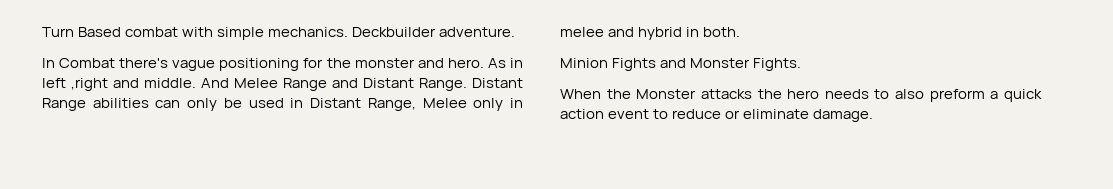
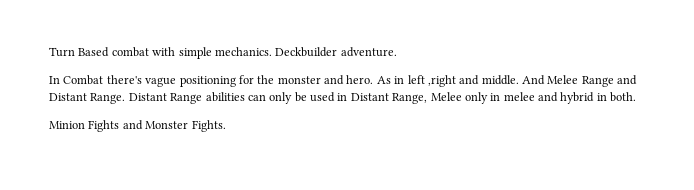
[560,89,1042,102] [560,109,874,122] // When the Monster attacks the hero needs to also preform a quick action event to reduce or eliminate damage. -> (226, 126) none

